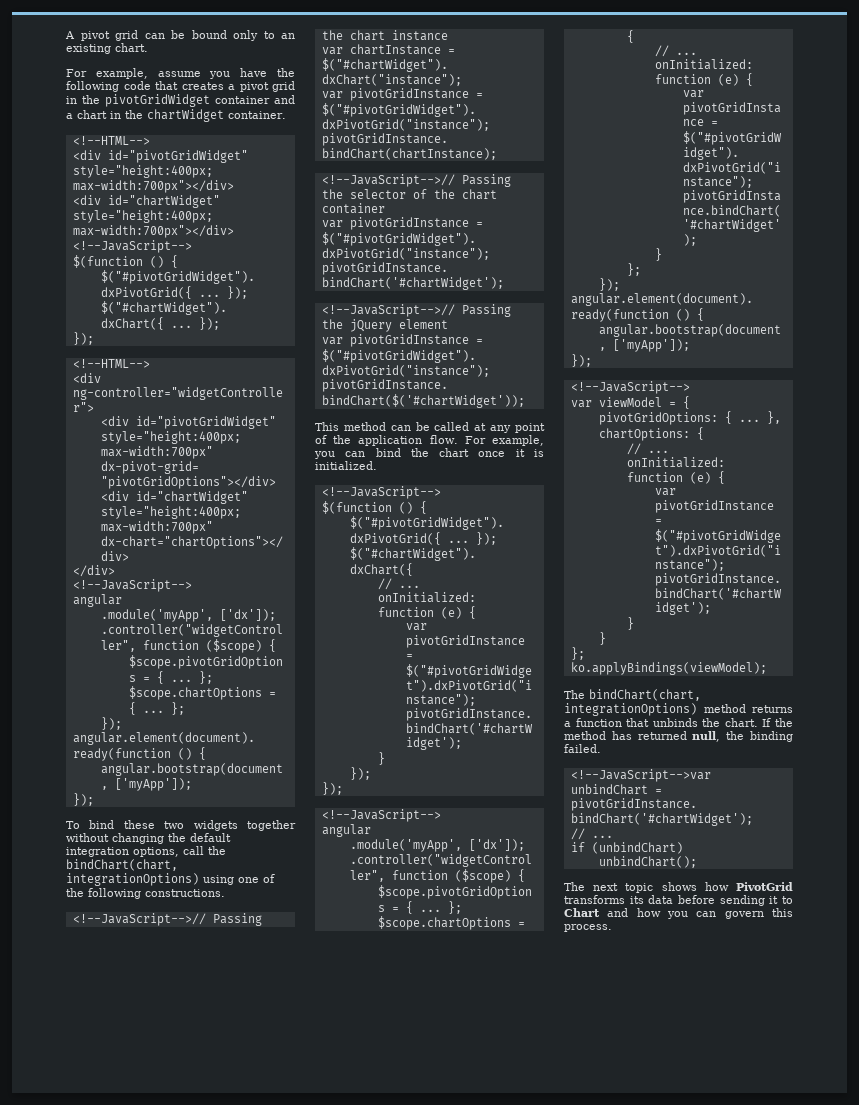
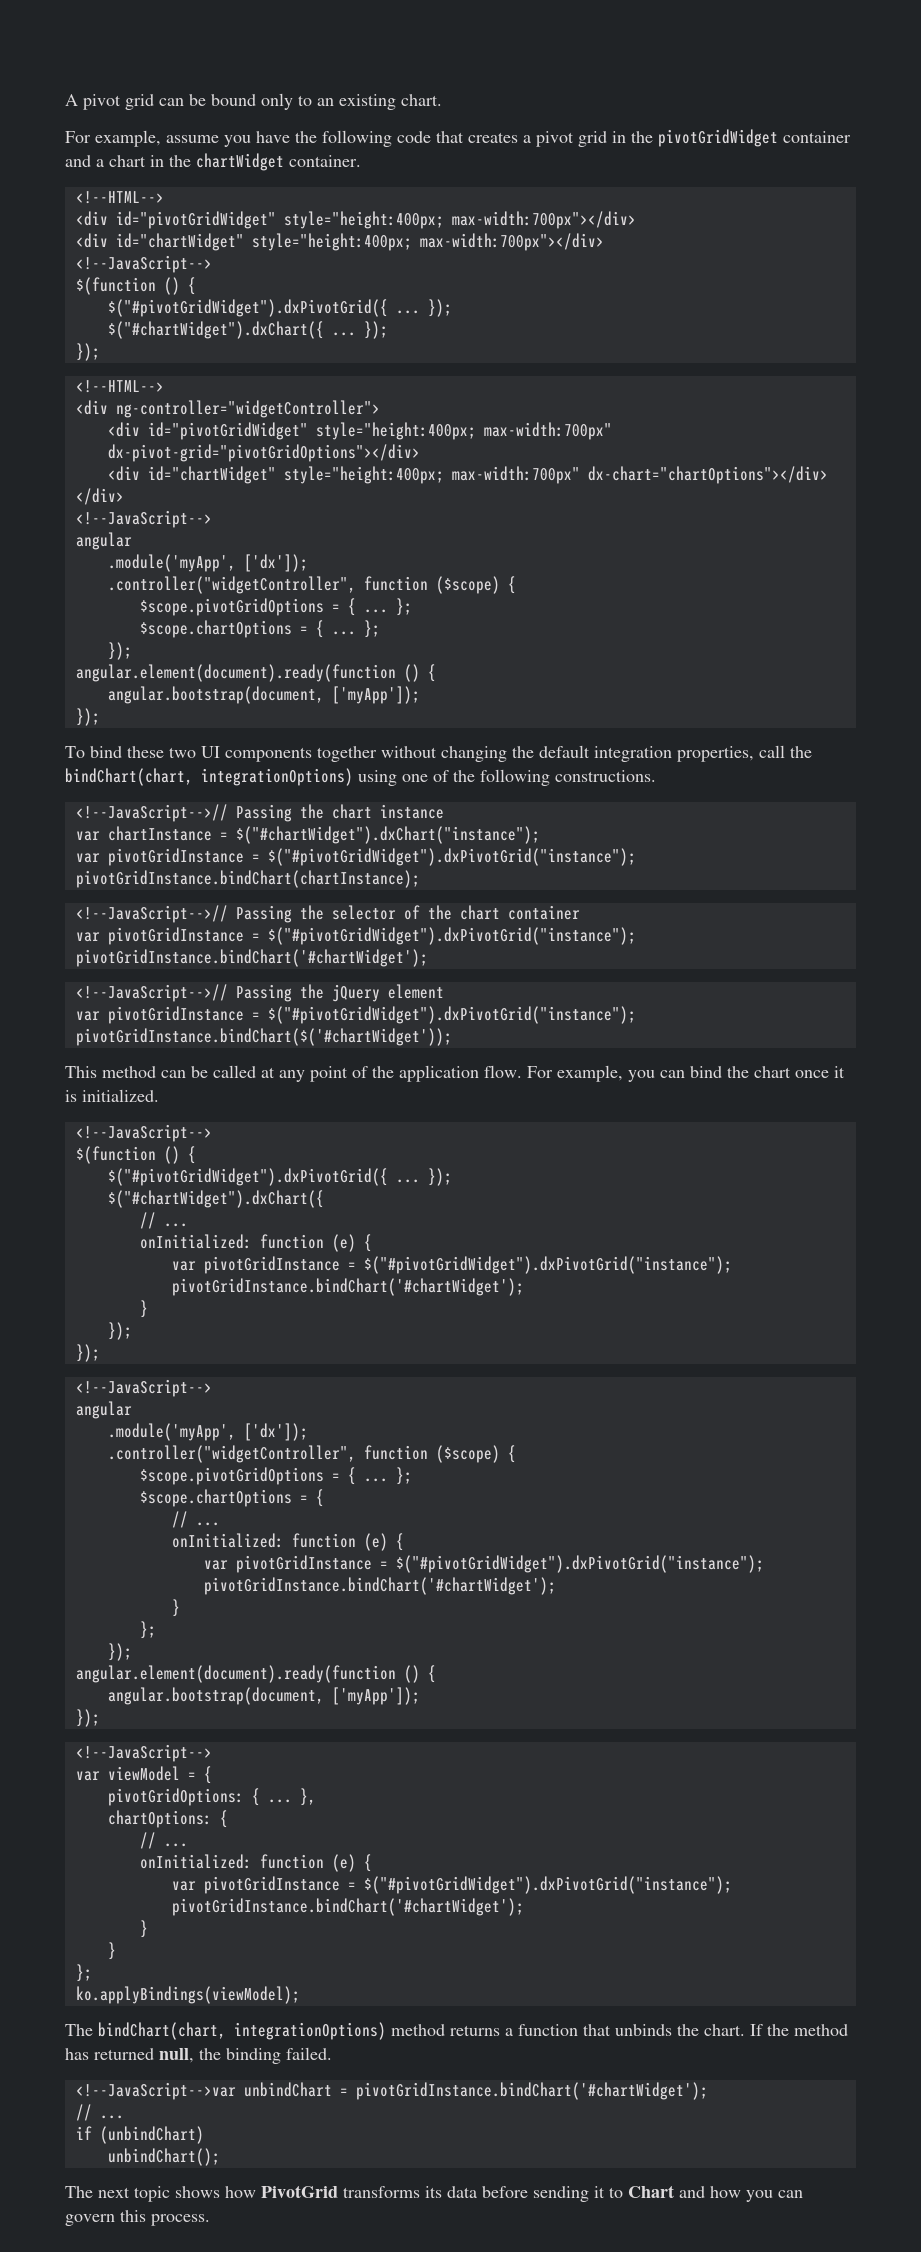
[193,820,238,831] widgets -> [201,746,312,762] UI components
[133,847,179,857] options, -> [677,746,754,762] properties,

